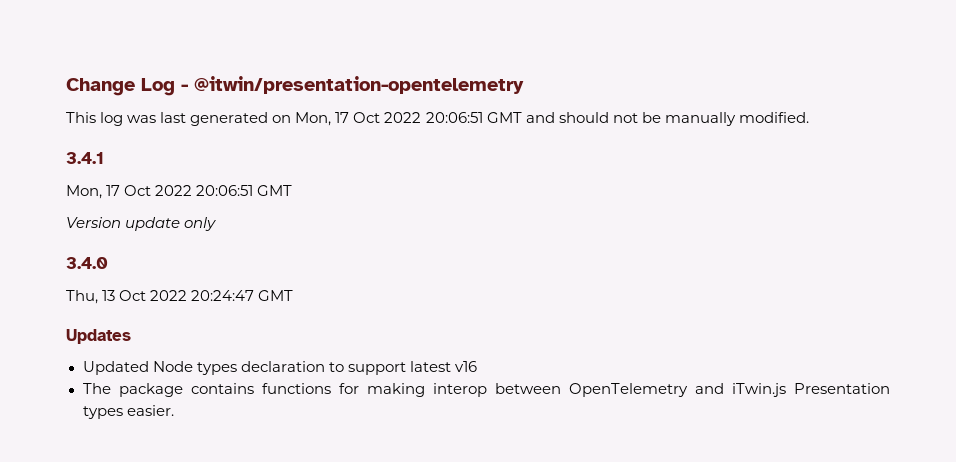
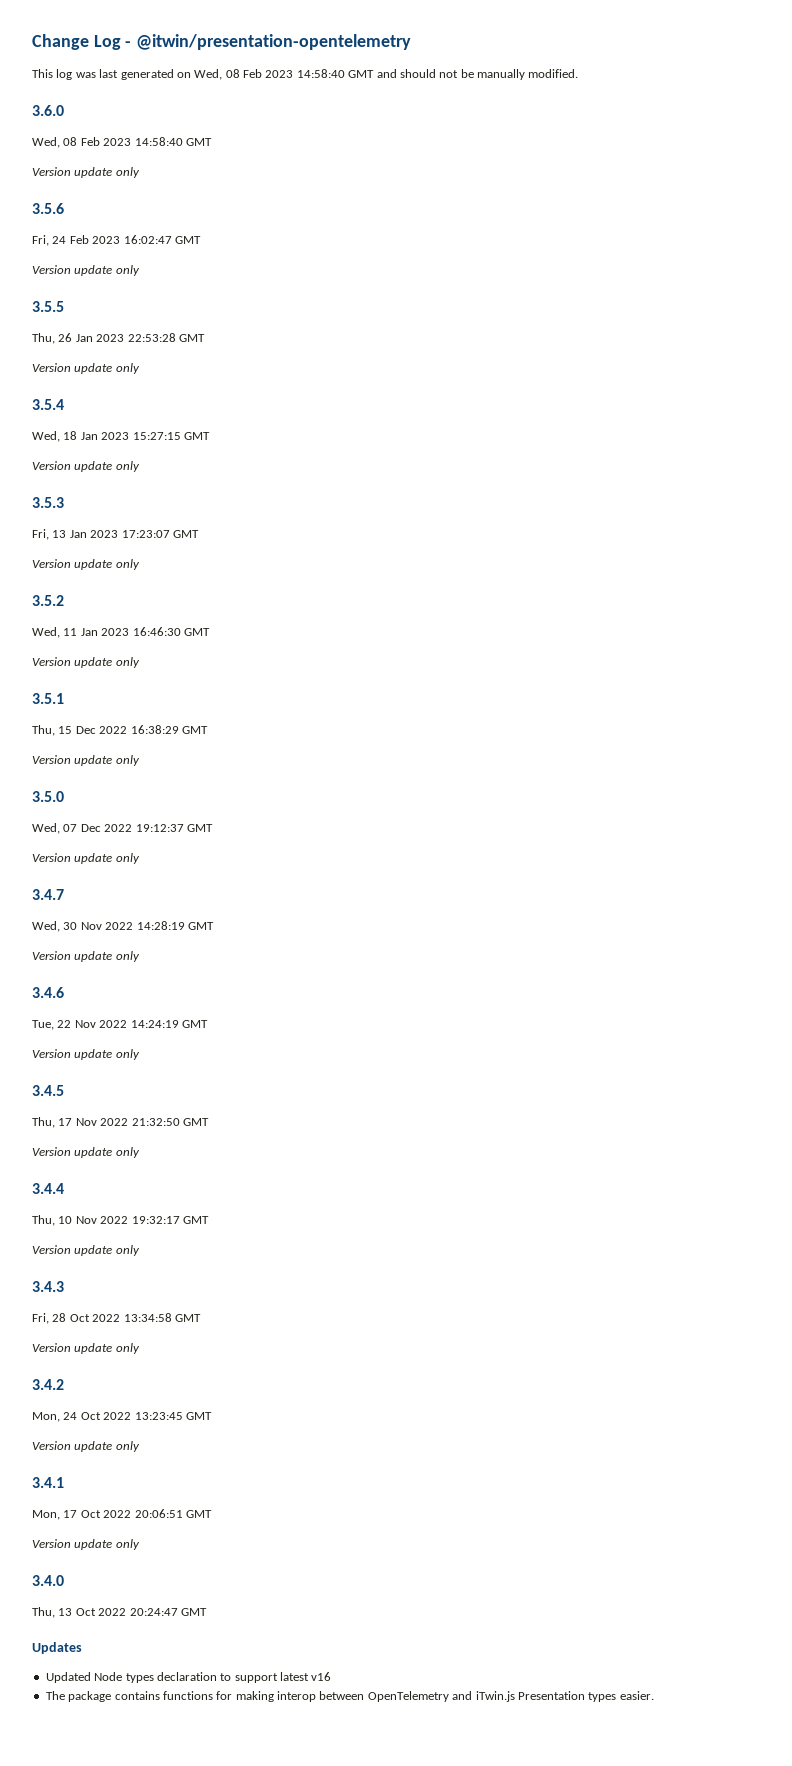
[295,112,483,126] Mon, 17 Oct 2022 20:06:51 -> [194,69,345,80] Wed, 08 Feb 2023 14:58:40
(809, 117) none -> [32,105,64,116] [32,137,212,148] [32,167,140,178] [32,203,64,214] [32,235,201,246] [32,265,140,276] [32,301,64,312] [32,333,205,344] [32,363,140,374] [32,399,64,410] [32,431,210,442] [32,461,140,472] [32,497,64,508] [32,529,199,540] [32,559,140,570] [32,595,64,606] [32,627,210,638] [32,657,140,668] [32,693,64,704] [32,725,208,736] [32,755,140,766] [32,791,64,802] [32,823,213,834] [32,853,140,864] [32,889,64,900] [32,921,214,932] [32,951,140,962] [32,987,64,998] [32,1020,208,1030] [32,1049,140,1060] [32,1085,64,1096] [32,1117,209,1128] [32,1147,140,1158] [32,1183,64,1194] [32,1215,209,1226] [32,1245,140,1256] [32,1281,64,1292] [32,1313,201,1324] [32,1343,140,1354] [32,1379,64,1390] [32,1412,212,1422] [32,1441,140,1452] // 3.6.0 // Wed, 08 Feb 2023 14:58:40 GMT // Version update only // 3.5.6 // Fri, 24 Feb 2023 16:02:47 GMT // Version update only // 3.5.5 // Thu, 26 Jan 2023 22:53:28 GMT // Version update only // 3.5.4 // Wed, 18 Jan 2023 15:27:15 GMT // Version update only // 3.5.3 // Fri, 13 Jan 2023 17:23:07 GMT // Version update only // 3.5.2 // Wed, 11 Jan 2023 16:46:30 GMT // Version update only // 3.5.1 // Thu, 15 Dec 2022 16:38:29 GMT // Version update only // 3.5.0 // Wed, 07 Dec 2022 19:12:37 GMT // Version update only // 3.4.7 // Wed, 30 Nov 2022 14:28:19 GMT // Version update only // 3.4.6 // Tue, 22 Nov 2022 14:24:19 GMT // Version update only // 3.4.5 // Thu, 17 Nov 2022 21:32:50 GMT // Version update only // 3.4.4 // Thu, 10 Nov 2022 19:32:17 GMT // Version update only // 3.4.3 // Fri, 28 Oct 2022 13:34:58 GMT // Version update only // 3.4.2 // Mon, 24 Oct 2022 13:23:45 GMT // Version update only

